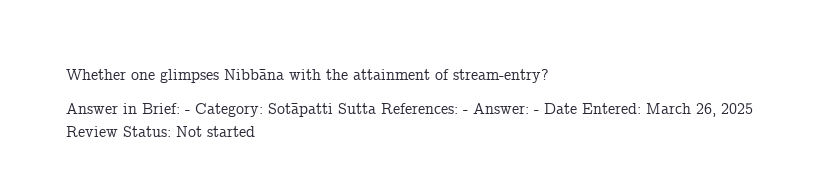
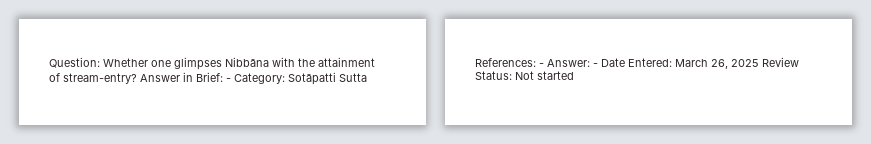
(66, 74) none -> [49,57,100,68] Question:
(549, 76) // -> (137, 78) none

